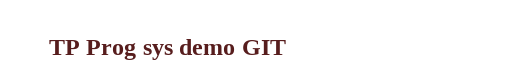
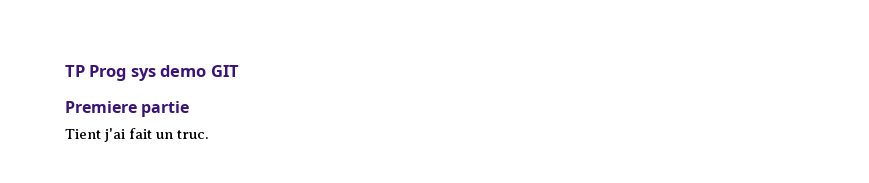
(286, 47) none -> [65,101,190,117] [65,128,210,142] // Premiere partie // Tient j'ai fait un truc.

